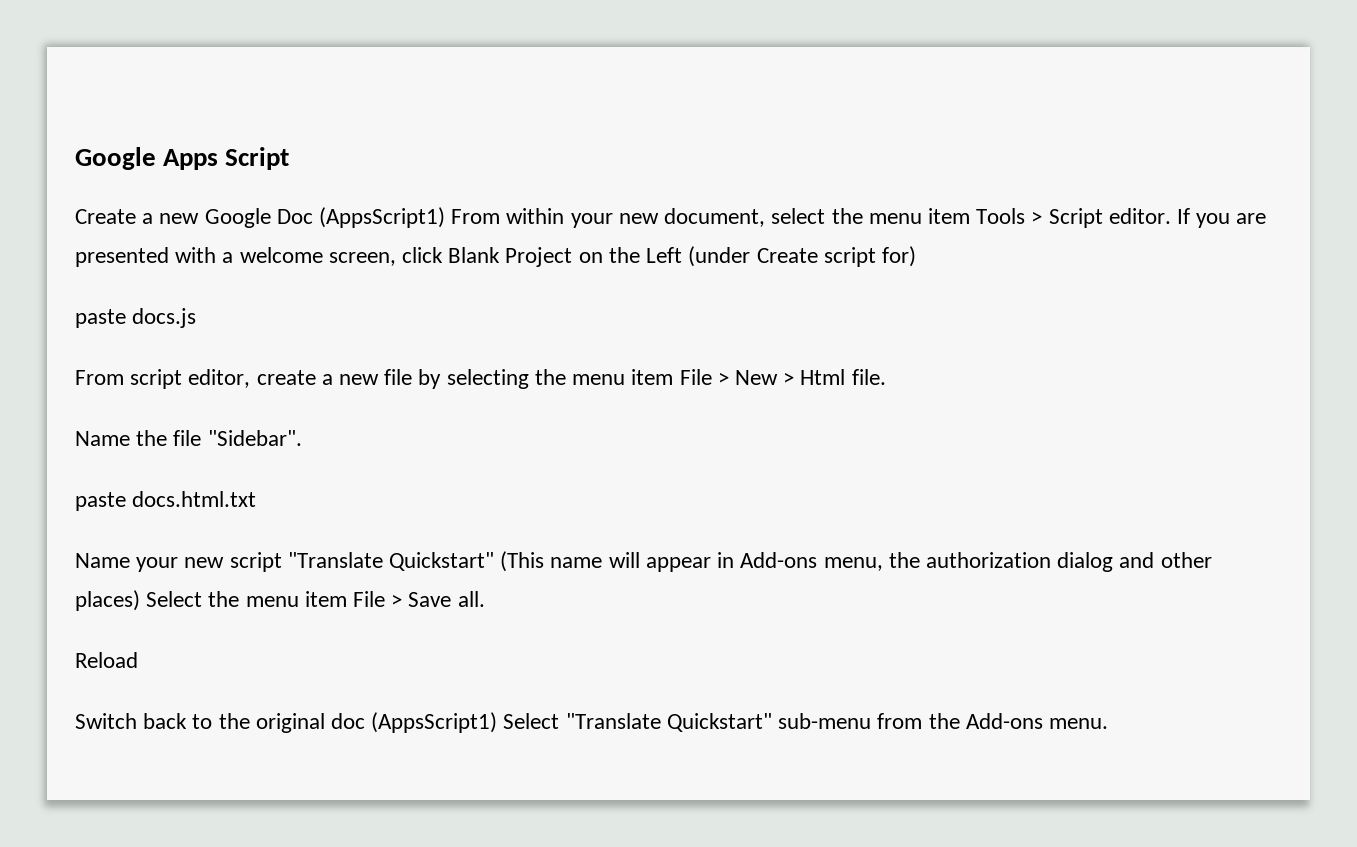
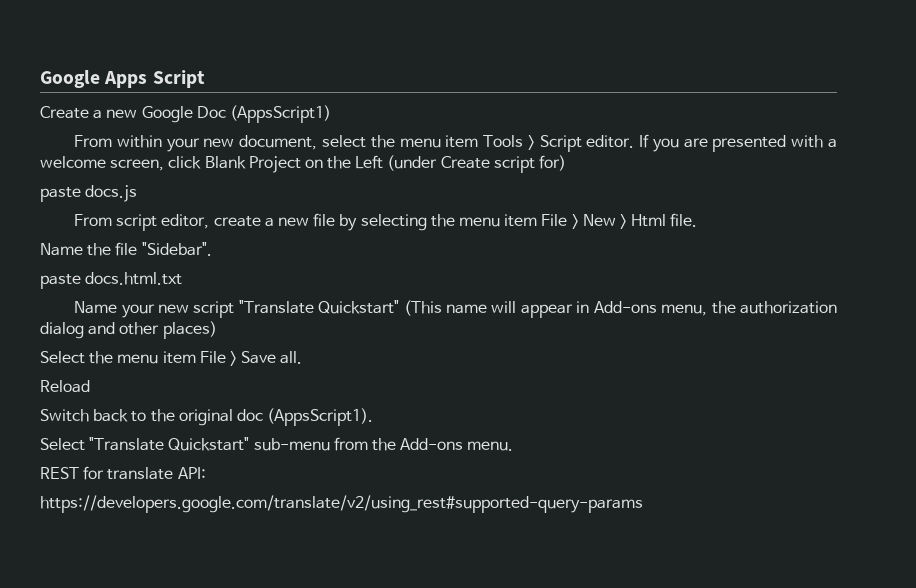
(446, 217) none -> (331, 114) //
(140, 600) none -> (217, 330) //
[371,712,498,733] (AppsScript1) -> [267,408,374,426] (AppsScript1). //
(1108, 723) none -> [40,466,206,480] [40,495,643,513] // REST for translate API: // https://developers.google.com/translate/v2/using_rest#supported-query-params

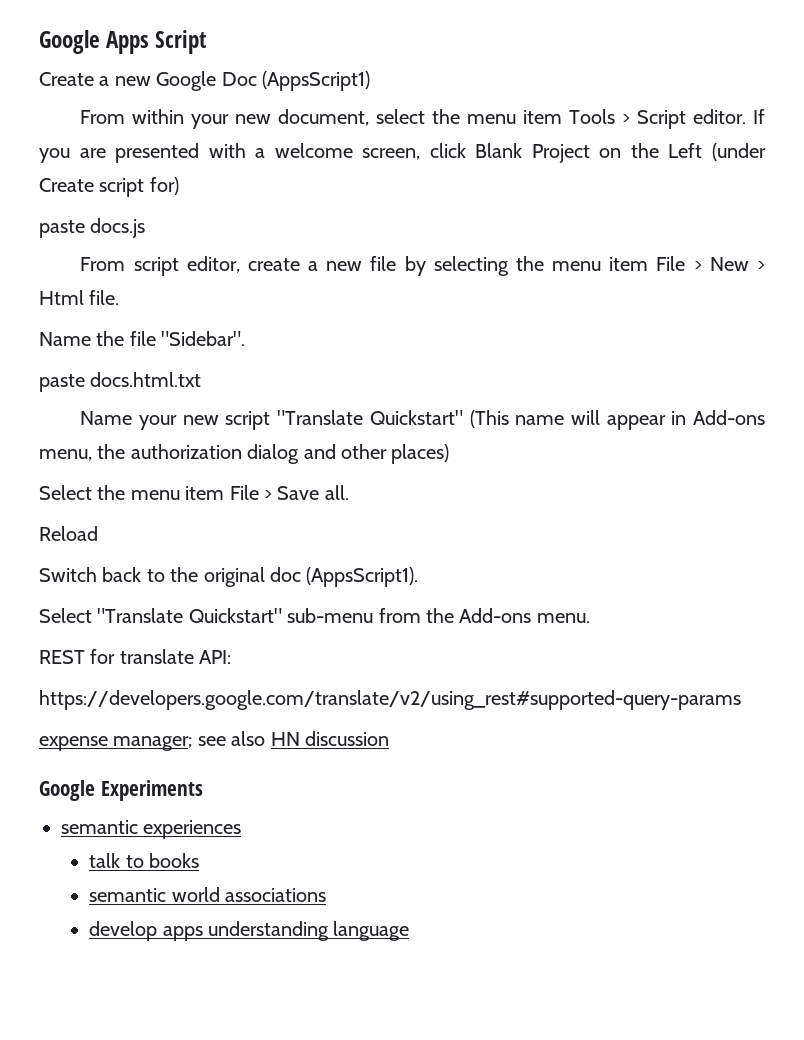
(643, 504) none -> [39,731,389,751] [39,780,203,801] [61,820,242,839] [89,853,200,868] [89,887,327,902] [89,921,410,941] // expense manager; see also HN discussion // Google Experiments // semantic experiences // talk to books // semantic world associations // develop apps understanding language

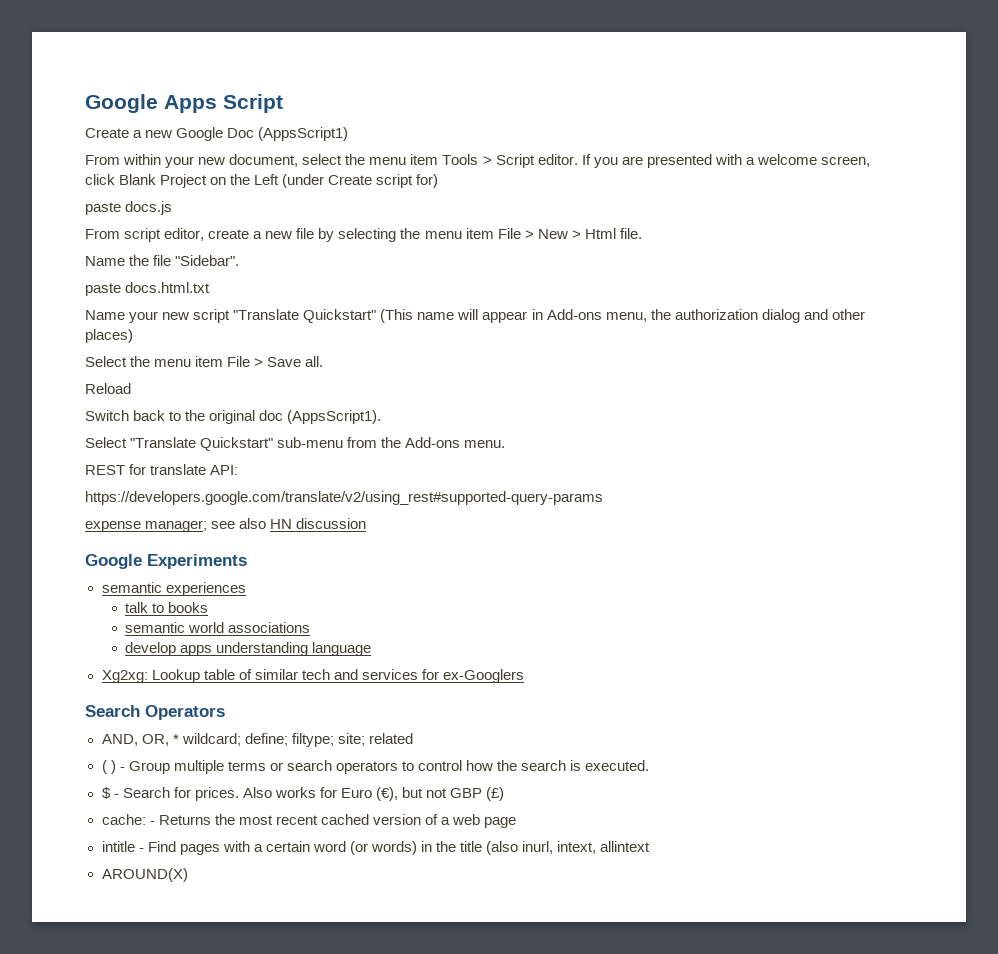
(410, 931) none -> [101,669,524,683] [85,705,225,720] [101,733,413,747] [101,760,650,774] [101,787,505,801] [101,814,517,828] [101,841,651,855] [101,868,188,882] // Xg2xg: Lookup table of similar tech and services for ex-Googlers // Search Operators // AND, OR, * wildcard; define; filtype; site; related // ( ) - Group multiple terms or search operators to control how the search is executed. // $ - Search for prices. Also works for Euro (€), but not GBP (£) // cache: - Returns the most recent cached version of a web page // intitle - Find pages with a certain word (or words) in the title (also inurl, intext, allintext // AROUND(X)

